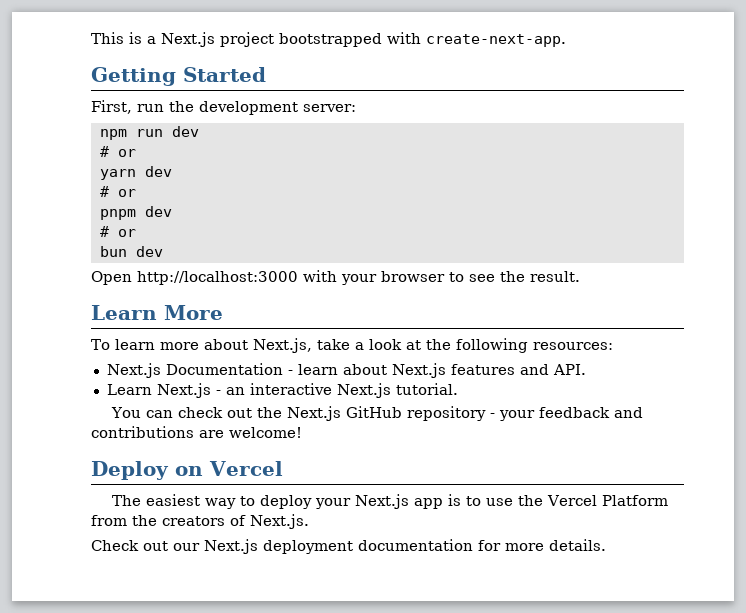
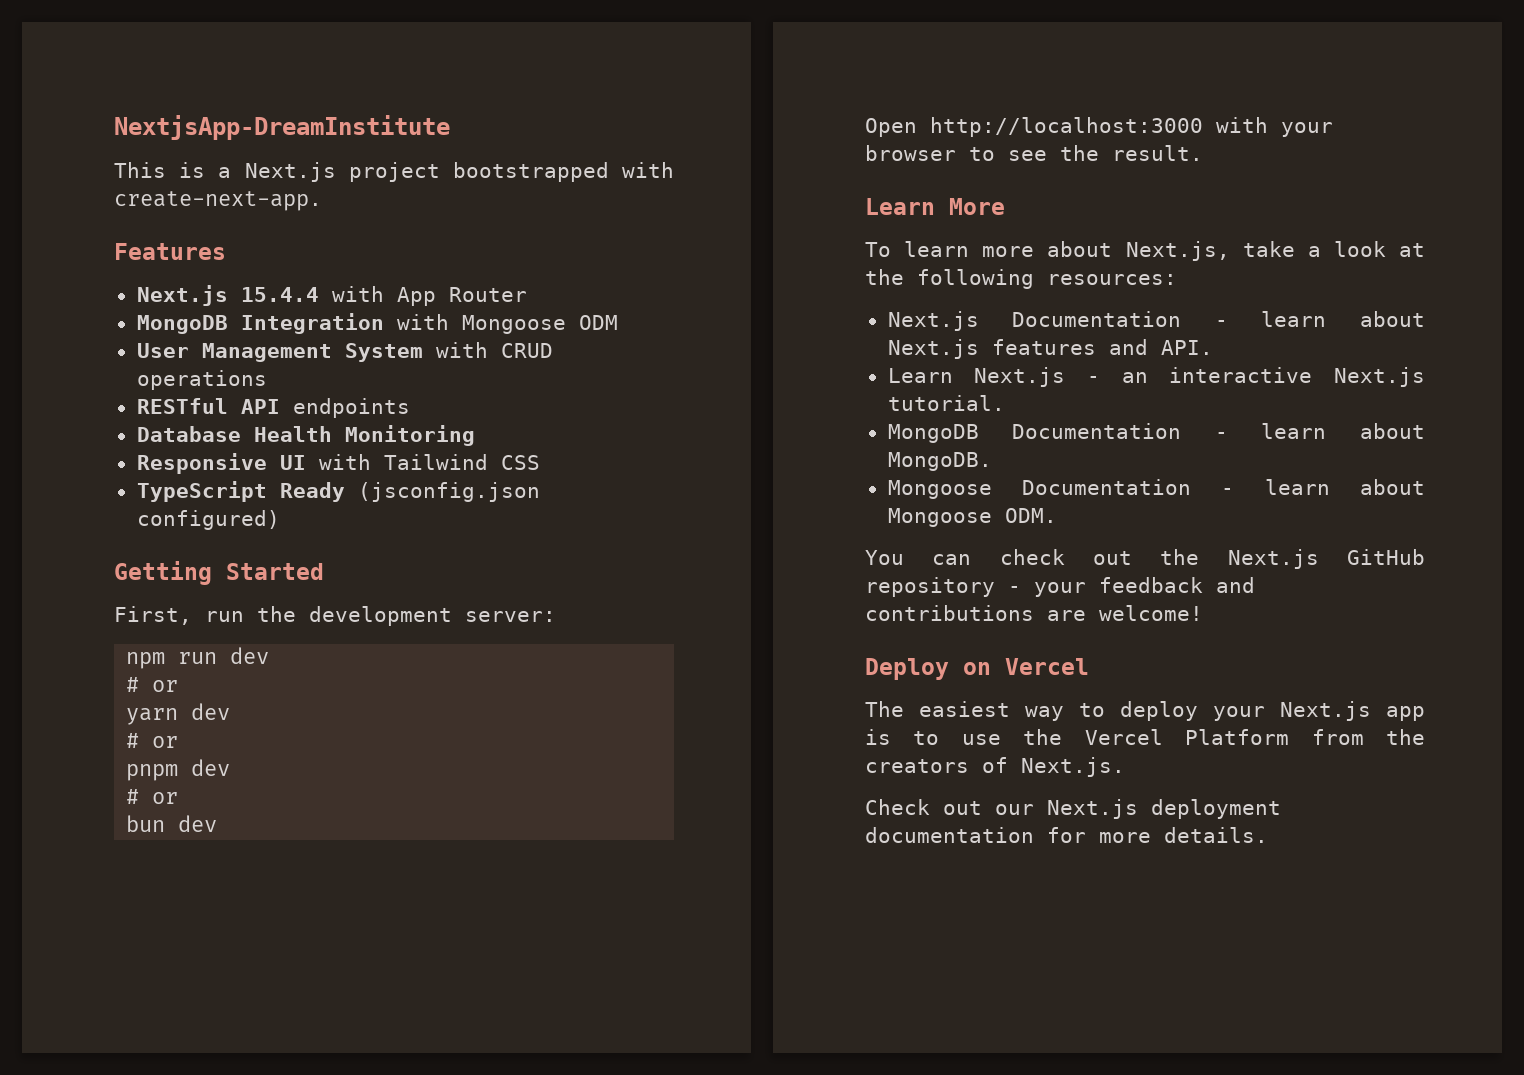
(91, 38) none -> [114,115,450,140] NextjsApp-DreamInstitute //
(566, 40) none -> [114,243,226,260] [136,285,527,306] [136,313,618,334] [136,342,553,362] [136,370,267,390] [136,398,410,418] [136,425,475,446] [136,453,540,474] [136,481,540,502] [136,510,280,530] // Features // Next.js 15.4.4 with App Router // MongoDB Integration with Mongoose ODM // User Management System with CRUD operations // RESTful API endpoints // Database Health Monitoring // Responsive UI with Tailwind CSS // TypeScript Ready (jsconfig.json configured)
(458, 389) none -> [887,423,1425,443] [887,452,992,471] [887,479,1425,499] [887,508,1057,527] // MongoDB Documentation - learn about MongoDB. // Mongoose Documentation - learn about Mongoose ODM.

